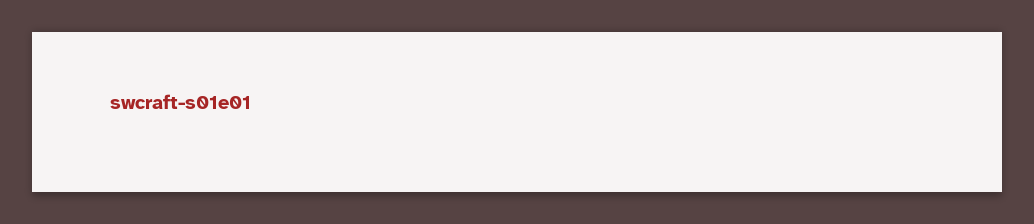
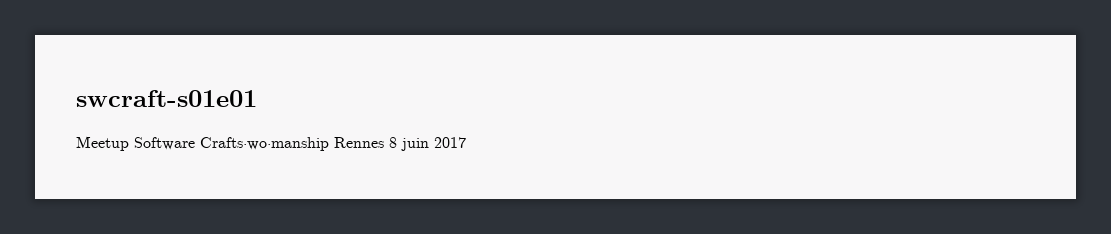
(251, 101) none -> [76,136,466,151] // Meetup Software Crafts·wo·manship Rennes 8 juin 2017

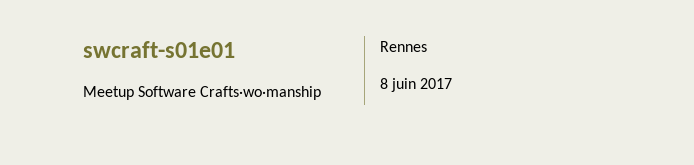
(384, 142) none -> (427, 46) //

